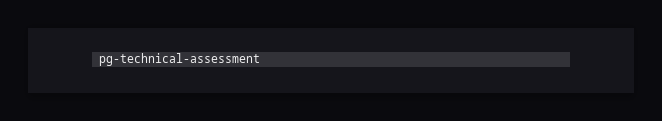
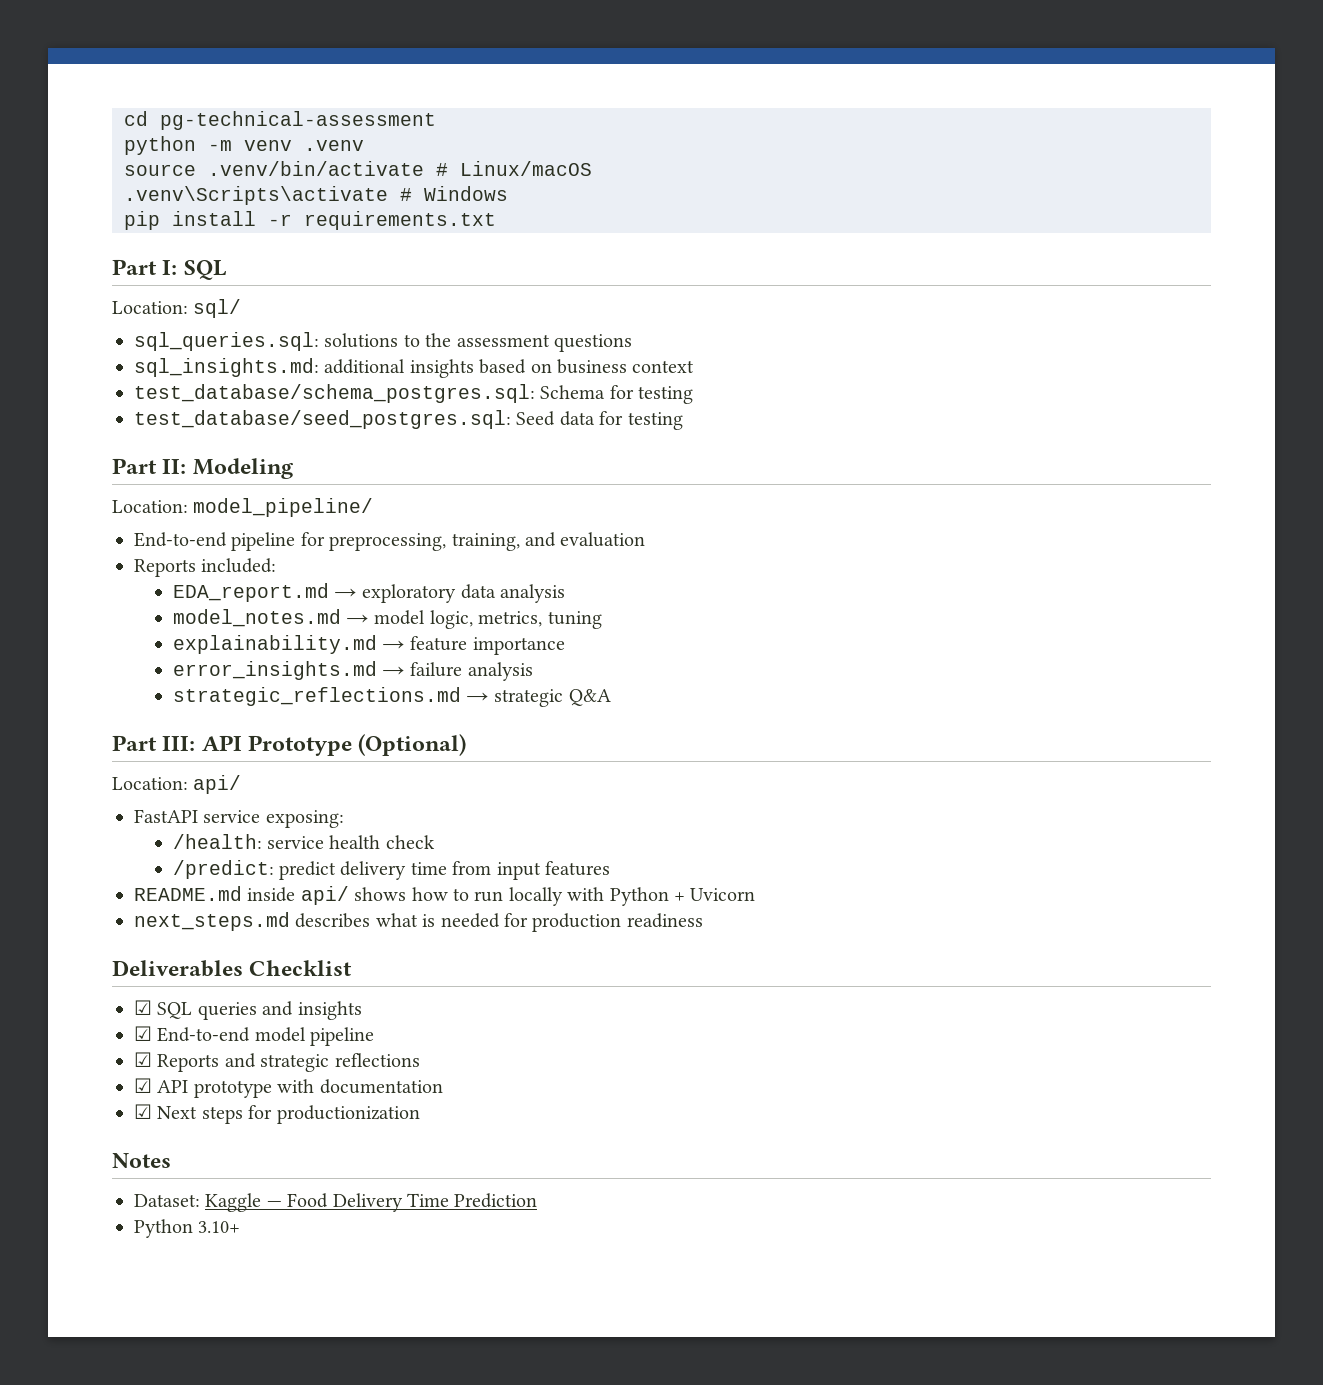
(99, 59) none -> [124,111,148,126] cd
(261, 59) none -> [124,136,364,155] [124,161,592,176] [124,186,508,205] [124,211,496,230] [112,259,227,280] [112,299,242,318] [134,332,632,352] [134,358,695,378] [134,384,694,404] [134,410,683,430] [112,458,293,479] [112,498,374,517] [134,532,646,551] [134,558,277,577] [172,583,566,603] [172,609,602,629] [172,635,565,655] [172,661,533,681] [172,687,611,707] [112,734,467,756] [112,775,242,794] [134,809,344,828] [172,834,435,849] [172,860,610,880] [134,886,756,906] [134,912,703,932] [112,960,353,977] [134,1000,362,1020] [134,1026,375,1046] [134,1052,420,1072] [134,1078,443,1098] [134,1104,420,1124] [112,1153,171,1168] [134,1193,538,1212] [134,1219,241,1238] // python -m venv .venv // source .venv/bin/activate # Linux/macOS // .venv\Scripts\activate # Windows // pip install -r requirements.txt // Part I: SQL // Location: sql/ // sql_queries.sql: solutions to the assessment questions // sql_insights.md: additional insights based on business context // test_database/schema_postgres.sql: Schema for testing // test_database/seed_postgres.sql: Seed data for testing // Part II: Modeling // Location: model_pipeline/ // End-to-end pipeline for preprocessing, training, and evaluation // Reports included: // EDA_report.md → exploratory data analysis // model_notes.md → model logic, metrics, tuning // explainability.md → feature importance // error_insights.md → failure analysis // strategic_reflections.md → strategic Q&A // Part III: API Prototype (Optional) // Location: api/ // FastAPI service exposing: // /health: service health check // /predict: predict delivery time from input features // README.md inside api/ shows how to run locally with Python + Uvicorn // next_steps.md describes what is needed for production readiness // Deliverables Checklist // ☑ SQL queries and insights // ☑ End-to-end model pipeline // ☑ Reports and strategic reflections // ☑ API prototype with documentation // ☑ Next steps for productionization // Notes // Dataset: Kaggle — Food Delivery Time Prediction // Python 3.10+

